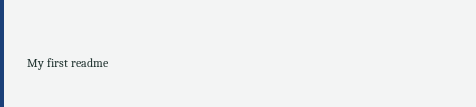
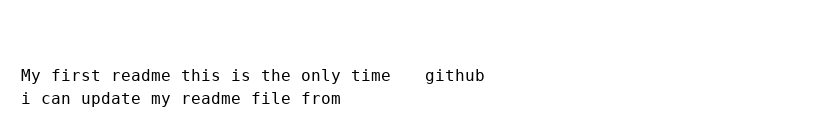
(110, 62) none -> [181,69,391,84] [21,92,341,107] [425,69,485,84] this is the only time i can update my readme file from github

